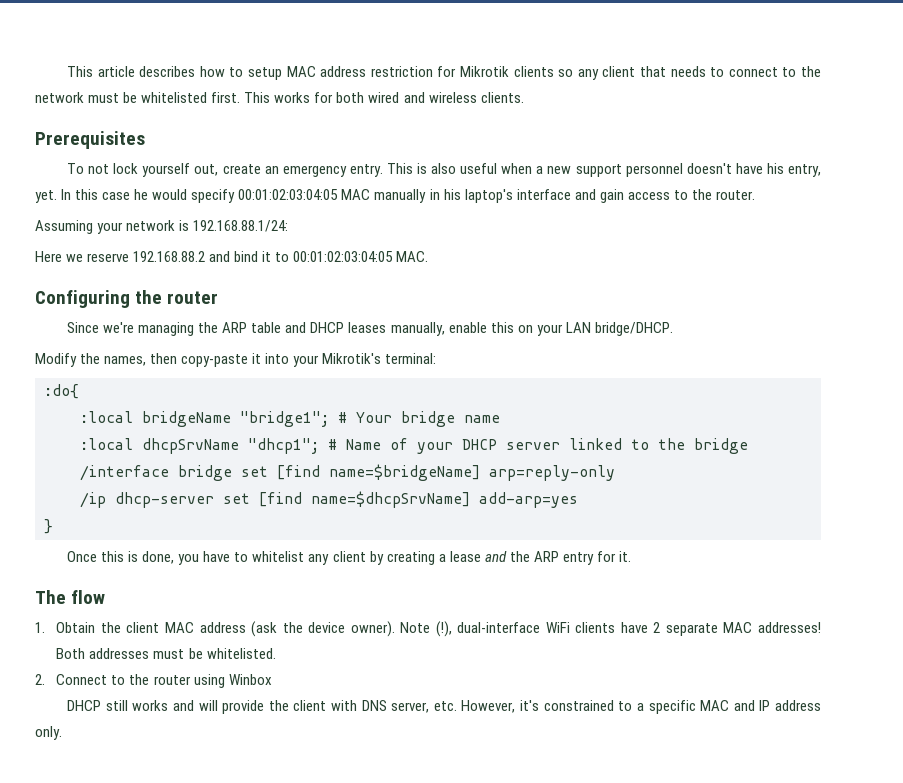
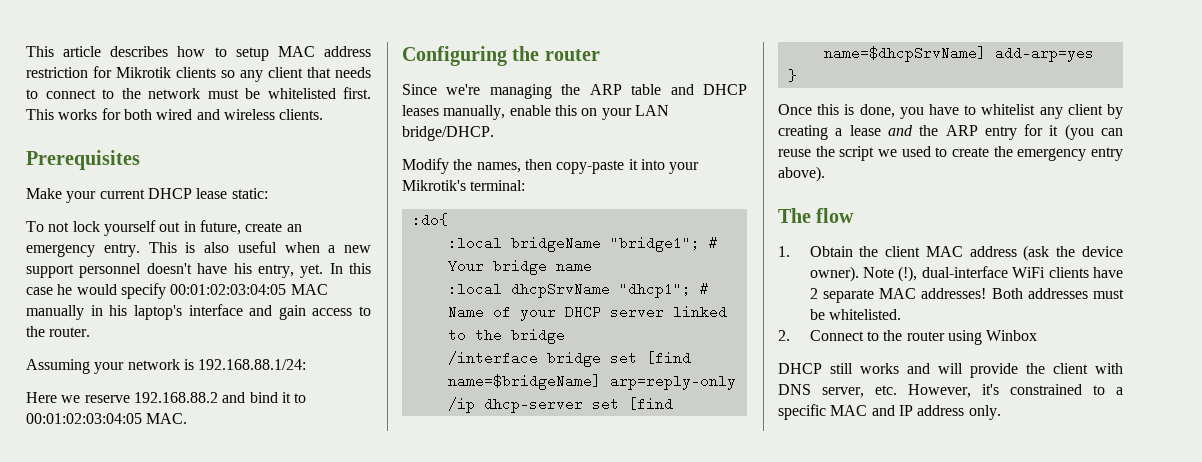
(145, 140) none -> [26,188,268,203] // Make your current DHCP lease static:
[194,164,219,176] out, -> [159,220,241,235] out in future,
[619,551,632,562] it. -> [1049,124,1123,140] [778,146,1123,161] [778,166,825,182] it (you can reuse the script we used to create the emergency entry above).

